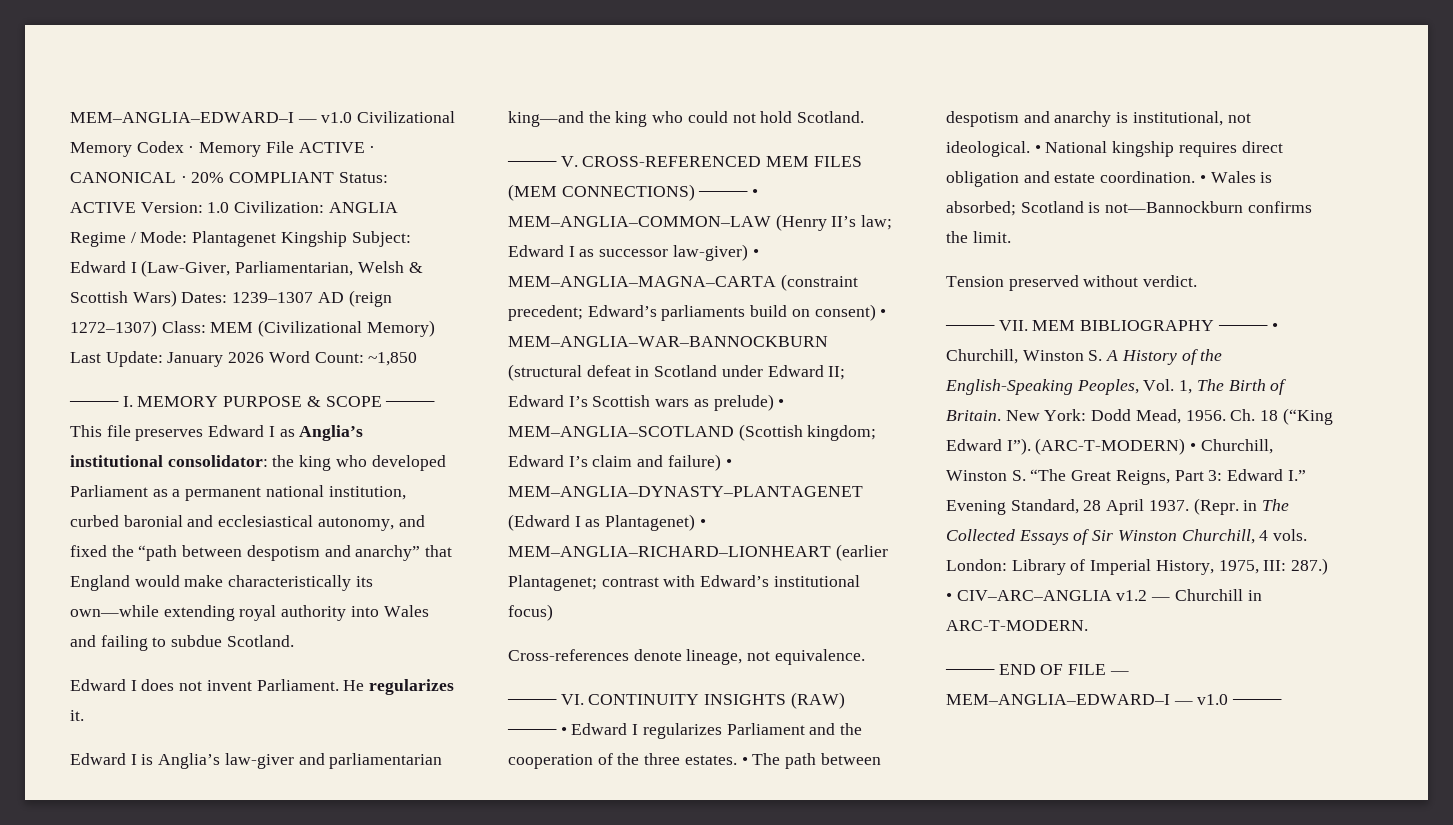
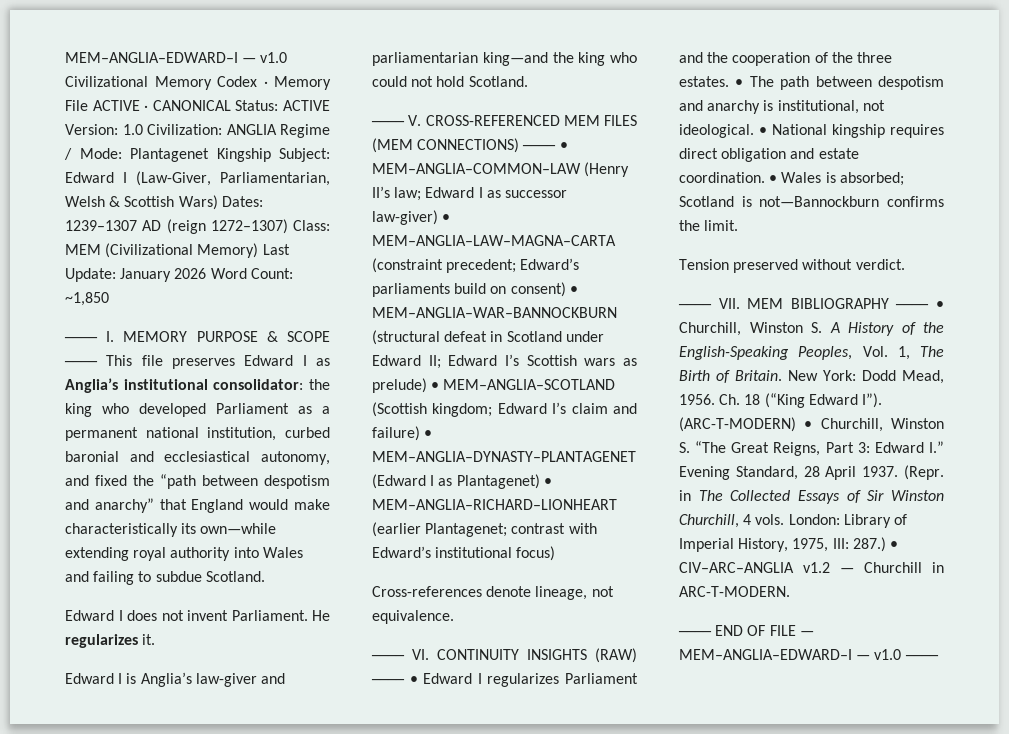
[180,172,335,183] · 20% COMPLIANT -> (231, 105) none
[508,276,776,287] MEM–ANGLIA–MAGNA–CARTA -> [372,235,616,246] MEM–ANGLIA–LAW–MAGNA–CARTA

